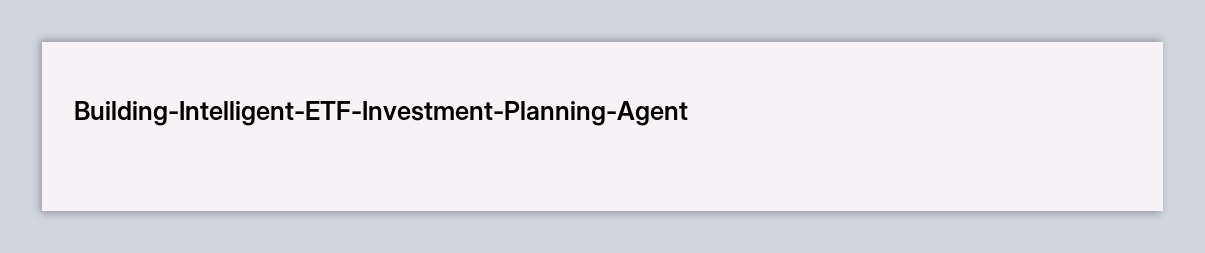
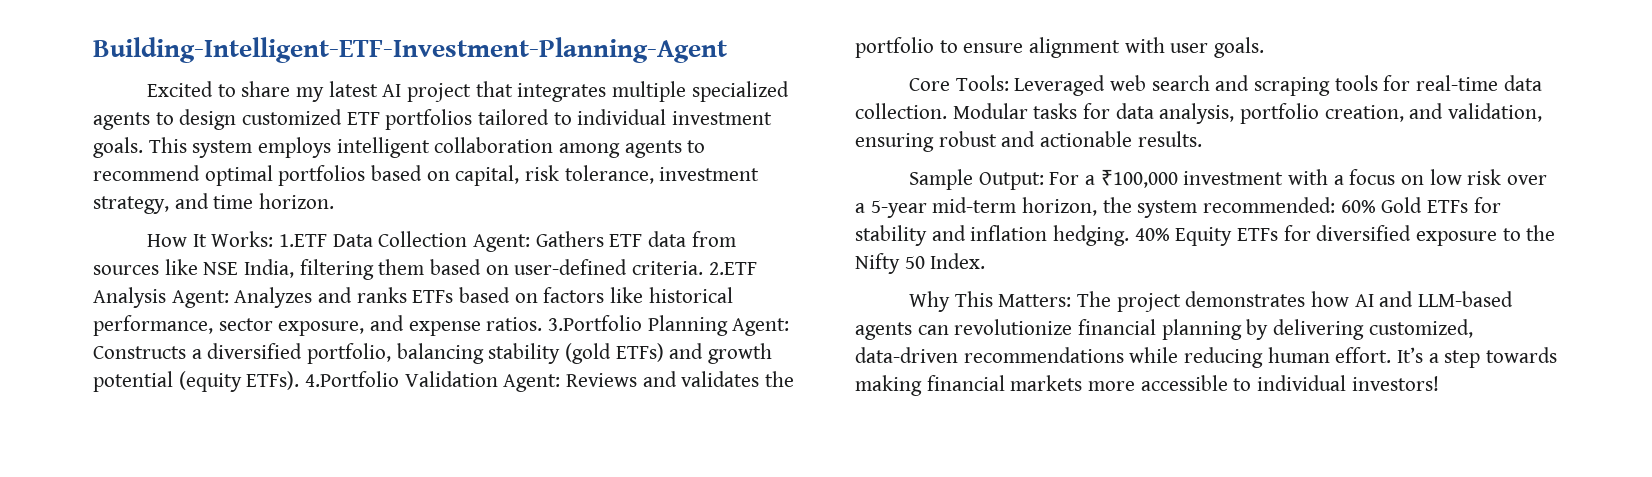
(688, 113) none -> [147,81,789,102] [93,109,773,130] [93,137,706,158] [93,165,760,186] [93,193,335,214] [147,231,736,252] [93,259,757,280] [93,287,733,308] [93,315,790,336] [93,343,773,364] [93,371,795,392] [855,37,1265,58] [909,75,1542,96] [855,103,1543,124] [855,131,1202,152] [909,169,1548,190] [855,197,1501,218] [855,225,1556,246] [855,253,986,274] [909,291,1514,312] [855,319,1473,340] [855,347,1558,368] [855,375,1439,396] // Excited to share my latest AI project that integrates multiple specialized agents to design customized ETF portfolios tailored to individual investment goals. This system employs intelligent collaboration among agents to recommend optimal portfolios based on capital, risk tolerance, investment strategy, and time horizon. // How It Works: 1.ETF Data Collection Agent: Gathers ETF data from sources like NSE India, filtering them based on user-defined criteria. 2.ETF Analysis Agent: Analyzes and ranks ETFs based on factors like historical performance, sector exposure, and expense ratios. 3.Portfolio Planning Agent: Constructs a diversified portfolio, balancing stability (gold ETFs) and growth potential (equity ETFs). 4.Portfolio Validation Agent: Reviews and validates the portfolio to ensure alignment with user goals. // Core Tools: Leveraged web search and scraping tools for real-time data collection. Modular tasks for data analysis, portfolio creation, and validation, ensuring robust and actionable results. // Sample Output: For a ₹100,000 investment with a focus on low risk over a 5-year mid-term horizon, the system recommended: 60% Gold ETFs for stability and inflation hedging. 40% Equity ETFs for diversified exposure to the Nifty 50 Index. // Why This Matters: The project demonstrates how AI and LLM-based agents can revolutionize financial planning by delivering customized, data-driven recommendations while reducing human effort. It’s a step towards making financial markets more accessible to individual investors!

